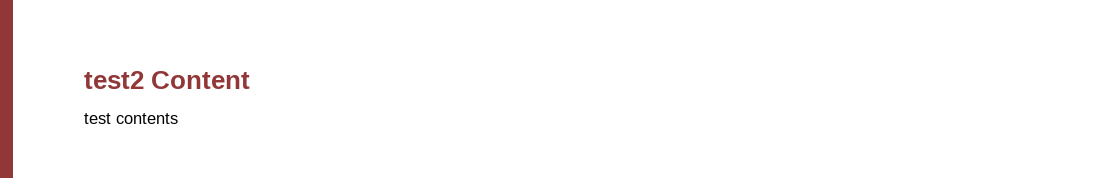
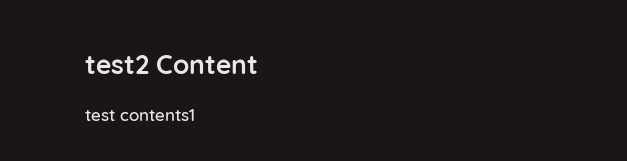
[116,113,178,124] contents -> [120,109,195,121] contents1

